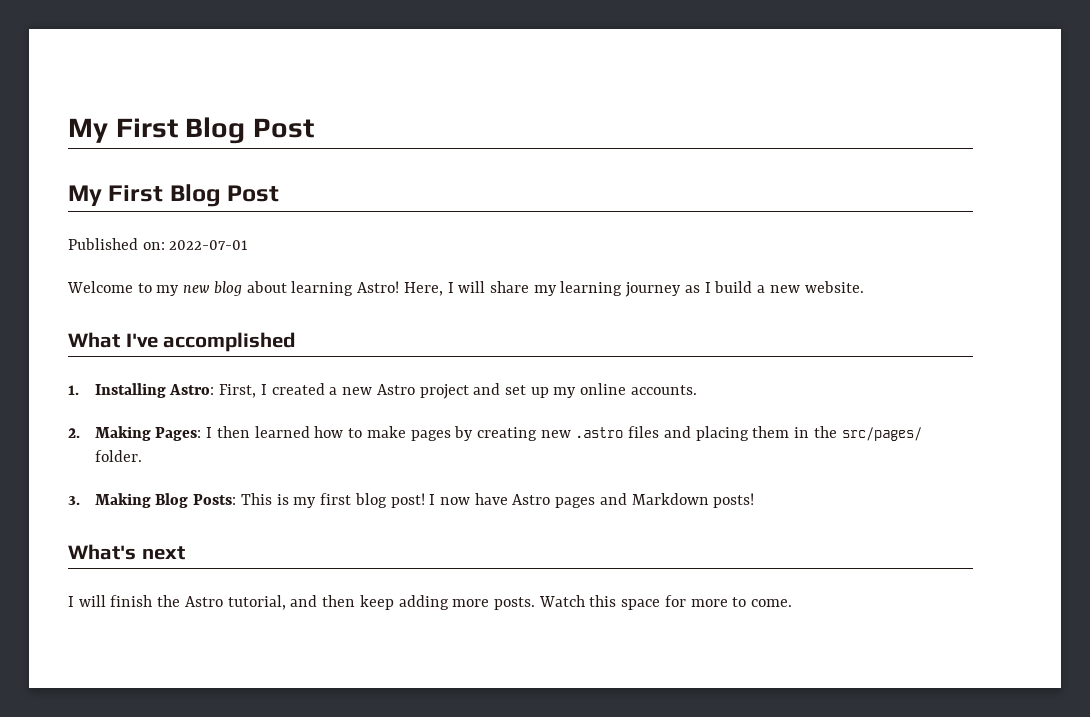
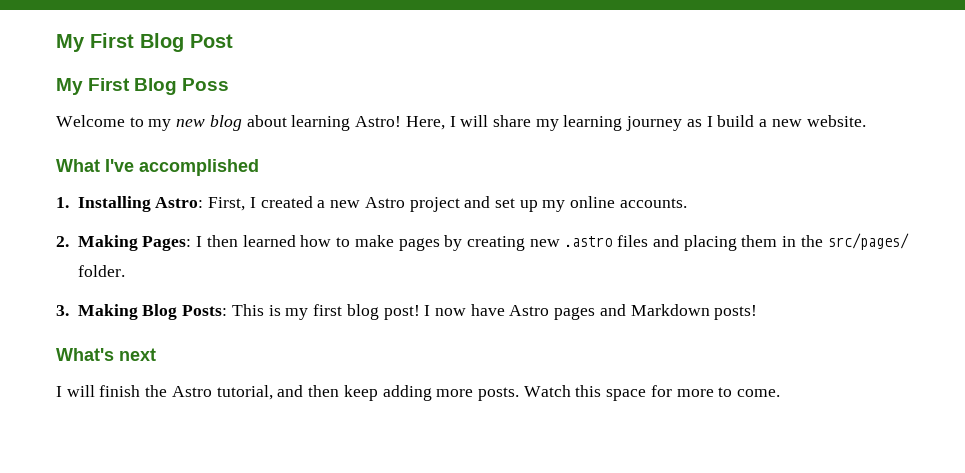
[227,185,280,202] [68,238,249,250] Post // Published on: 2022-07-01 -> [182,78,230,91] Poss

